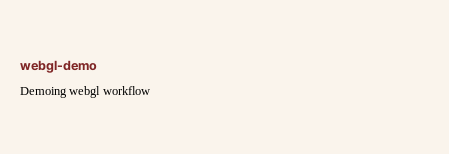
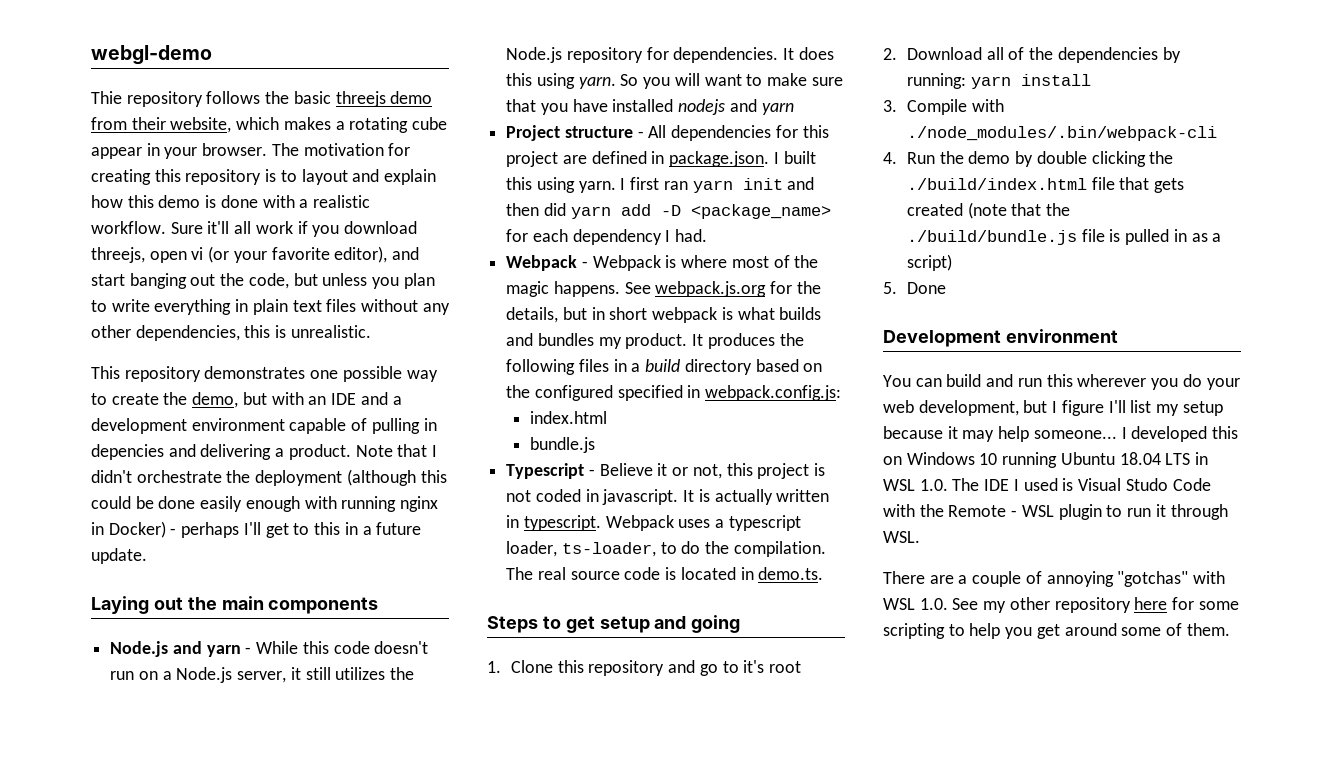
[20,86,150,98] Demoing webgl workflow -> [91,91,433,107] [91,117,448,133] [91,143,411,159] [91,169,437,185] [91,195,371,208] [91,221,418,237] [91,246,420,263] [91,273,435,289] [91,299,450,315] [91,325,371,341] [91,366,438,382] [91,392,402,408] [91,418,437,434] [91,444,438,460] [91,469,447,486] [91,496,439,512] [91,521,422,538] [91,548,147,564] [91,596,379,614] [110,641,429,657] [110,667,415,683] [506,47,834,63] [506,73,843,89] [506,99,794,115] [506,125,829,141] [506,151,816,167] [506,177,815,193] [506,203,831,219] [506,229,708,245] [506,255,819,271] [506,281,821,297] [506,307,822,323] [506,333,804,349] [506,359,823,375] [506,385,842,401] [530,411,608,424] [530,437,596,453] [506,463,826,479] [506,489,830,505] [506,515,801,531] [506,541,826,557] [506,567,824,580] [487,615,741,633] [487,660,801,676] [883,47,1181,63] [906,73,1091,89] [883,99,1004,115] [906,126,1217,141] [883,151,1174,167] [906,177,1185,193] [906,202,1071,219] [906,229,1222,245] [906,254,952,271] [883,282,946,294] [883,329,1118,347] [883,374,1240,390] [883,400,1223,416] [883,426,1239,442] [883,452,1209,468] [883,478,1211,491] [883,504,1228,520] [883,531,920,543] [883,571,1226,587] [883,597,1239,613] [883,623,1230,639] Thie repository follows the basic threejs demo from their website, which makes a rotating cube appear in your browser. The motivation for creating this repository is to layout and explain how this demo is done with a realistic workflow. Sure it'll all work if you download threejs, open vi (or your favorite editor), and start banging out the code, but unless you plan to write everything in plain text files without any other dependencies, this is unrealistic. // This repository demonstrates one possible way to create the demo, but with an IDE and a development environment capable of pulling in depencies and delivering a product. Note that I didn't orchestrate the deployment (although this could be done easily enough with running nginx in Docker) - perhaps I'll get to this in a future update. // Laying out the main components // Node.js and yarn - While this code doesn't run on a Node.js server, it still utilizes the Node.js repository for dependencies. It does this using yarn. So you will want to make sure that you have installed nodejs and yarn // Project structure - All dependencies for this project are defined in package.json. I built this using yarn. I first ran yarn init and then did yarn add -D <package_name> for each dependency I had. // Webpack - Webpack is where most of the magic happens. See webpack.js.org for the details, but in short webpack is what builds and bundles my product. It produces the following files in a build directory based on the configured specified in webpack.config.js: // index.html // bundle.js // Typescript - Believe it or not, this project is not coded in javascript. It is actually written in typescript. Webpack uses a typescript loader, ts-loader, to do the compilation. The real source code is located in demo.ts. // Steps to get setup and going // 1. Clone this repository and go to it's root // 2. Download all of the dependencies by running: yarn install // 3. Compile with ./node_modules/.bin/webpack-cli // 4. Run the demo by double clicking the ./build/index.html file that gets created (note that the ./build/bundle.js file is pulled in as a script) // 5. Done // Development environment // You can build and run this wherever you do your web development, but I figure I'll list my setup because it may help someone... I developed this on Windows 10 running Ubuntu 18.04 LTS in WSL 1.0. The IDE I used is Visual Studo Code with the Remote - WSL plugin to run it through WSL. // There are a couple of annoying "gotchas" with WSL 1.0. See my other repository here for some scripting to help you get around some of them.

